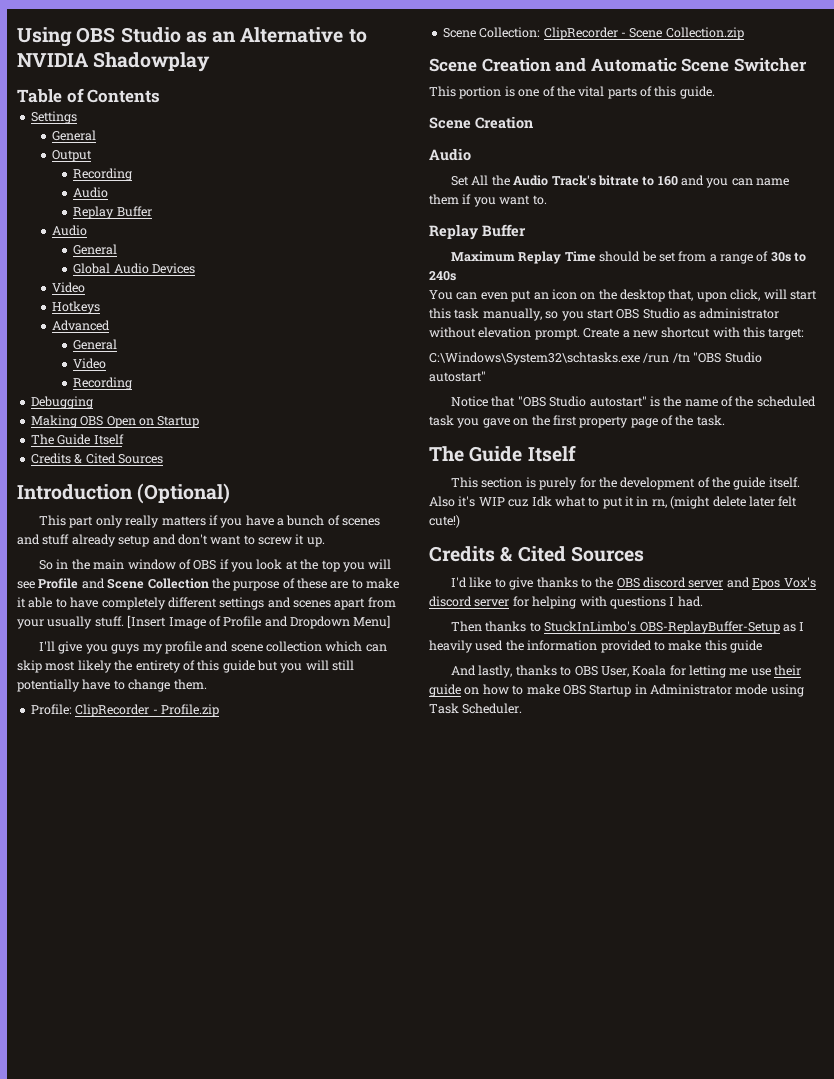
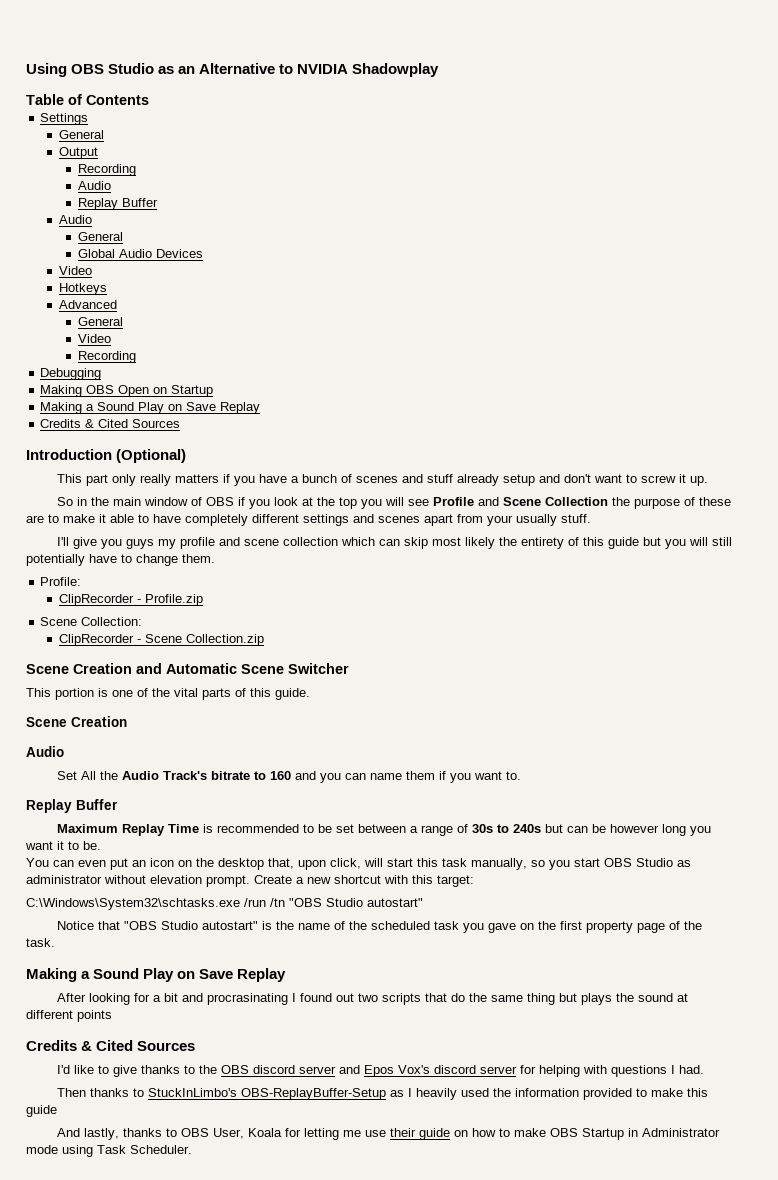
[30,434,124,445] The Guide Itself -> [40,402,261,414] Making a Sound Play on Save Replay
[127,615,391,629] [Insert Image of Profile and Dropdown Menu] -> (591, 518) none
(72, 709) none -> (82, 581) //
(541, 32) none -> (143, 621) //
[599,251,641,262] should -> [203,824,315,833] is recommended to
[678,251,707,262] from -> [358,824,407,833] between
(456, 276) none -> [545,824,712,836] [25,841,101,850] but can be however long you want it to be.
[429,445,576,462] [451,477,800,490] [429,496,798,509] [429,515,460,528] The Guide Itself // This section is purely for the development of the guide itself. Also it's WIP cuz Idk what to put it in rn, (might delete later felt cute!) -> [26,968,287,982] [57,993,689,1005] [26,1010,112,1022] Making a Sound Play on Save Replay // After looking for a bit and procrasinating I found out two scripts that do the same thing but plays the sound at different points

